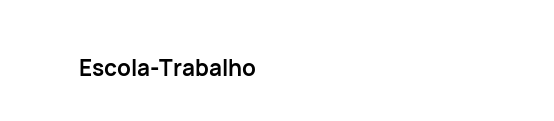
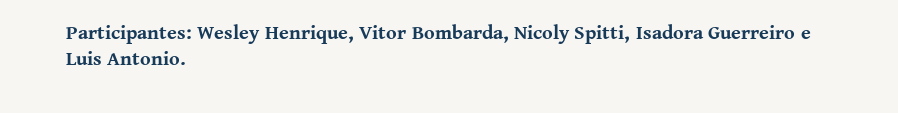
[79,59,256,76] Escola-Trabalho -> [66,24,811,44] [66,51,187,65] Participantes: Wesley Henrique, Vitor Bombarda, Nicoly Spitti, Isadora Guerreiro e Luis Antonio.

